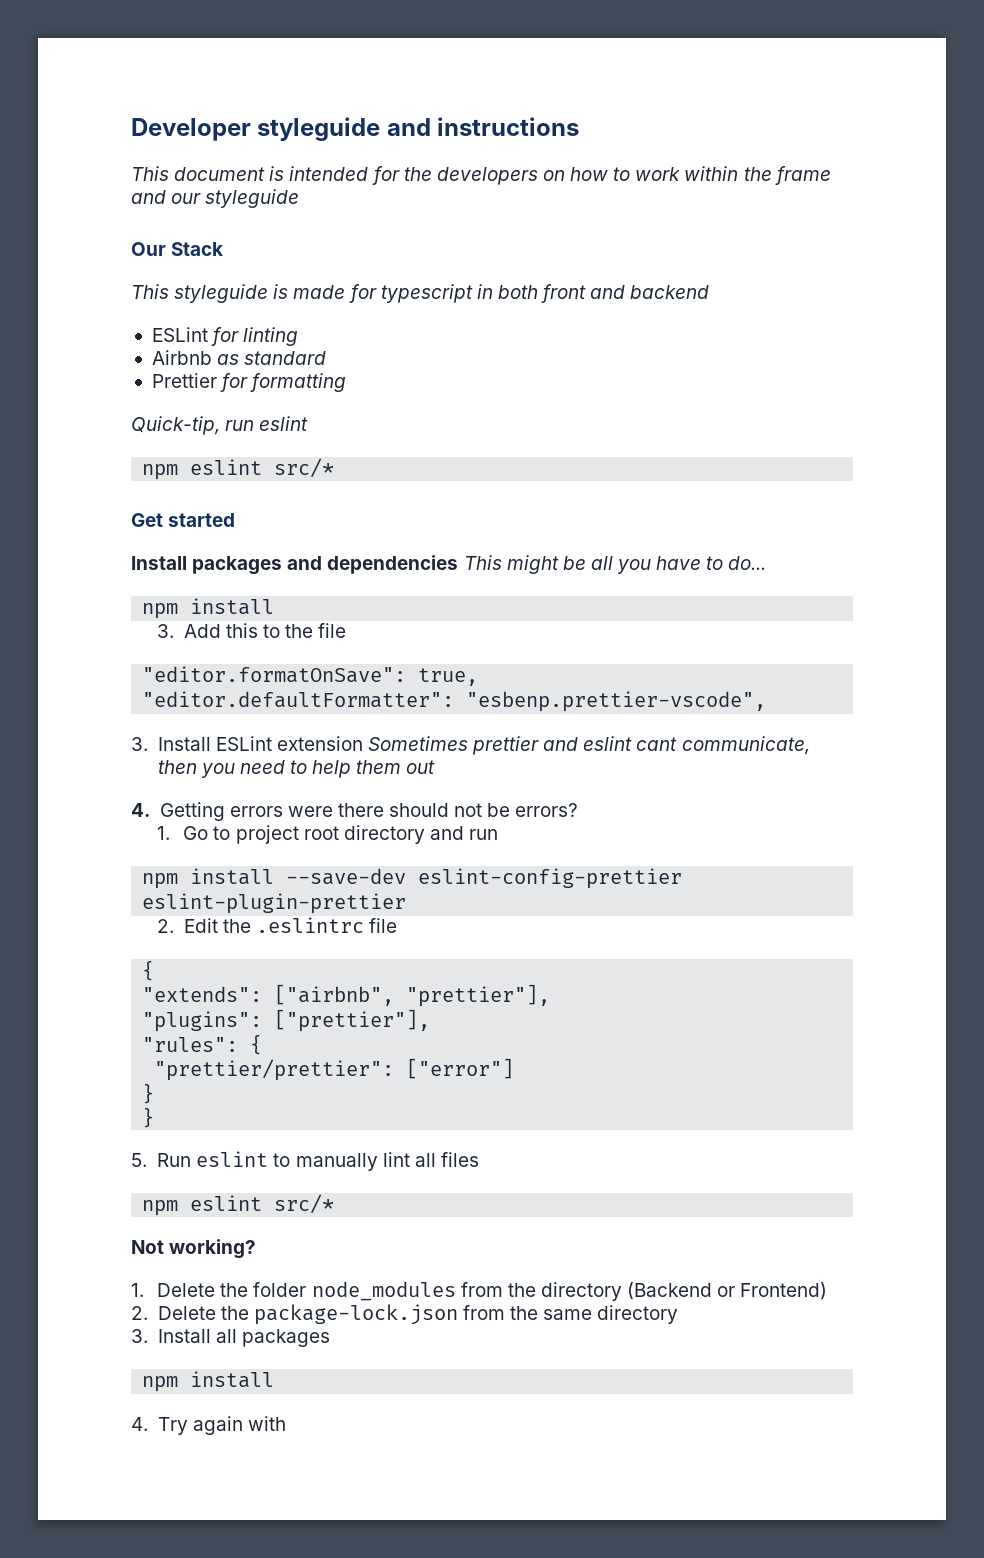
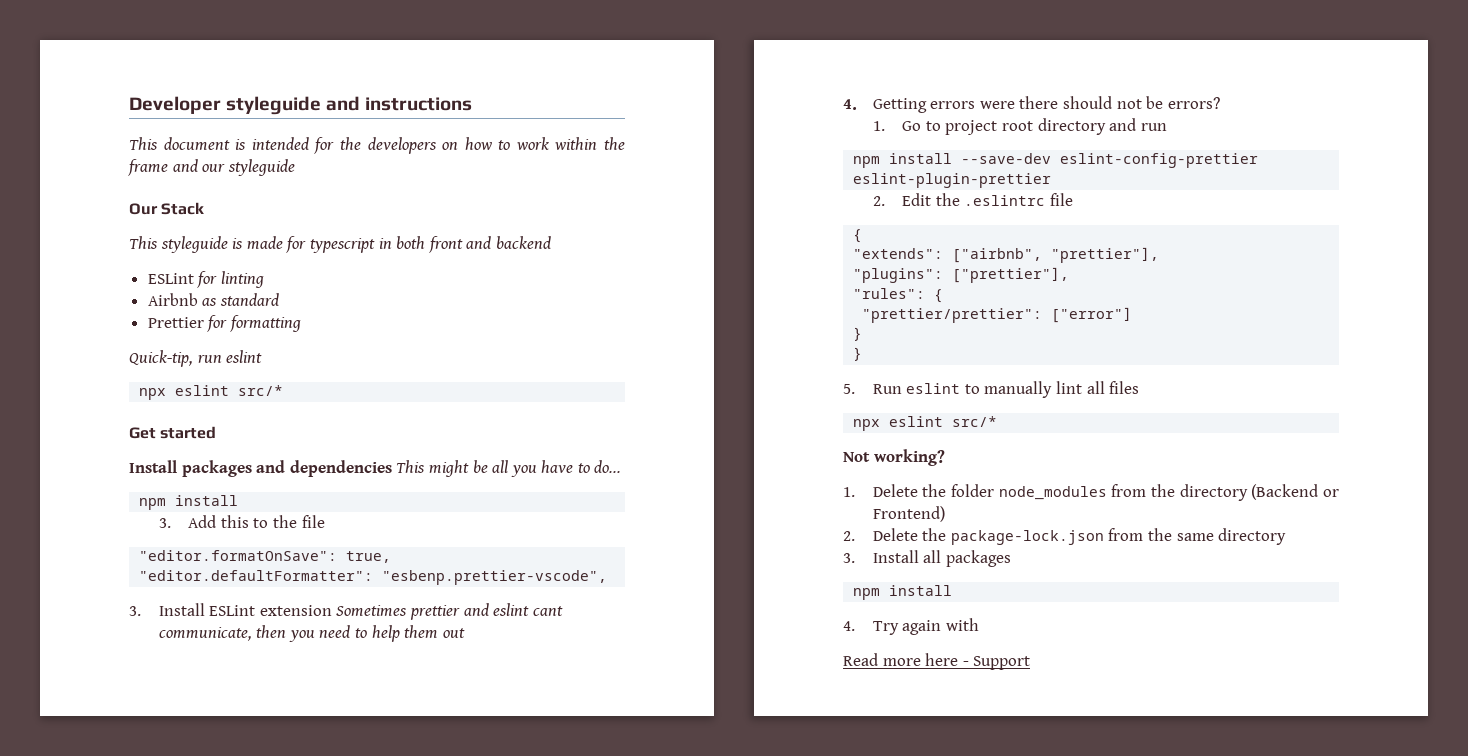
[142,464,179,480] npm -> [139,388,167,400] npx
[142,1200,179,1216] npm -> [853,419,881,431] npx
(286, 1423) none -> [843,653,1031,670] // Read more here - Support

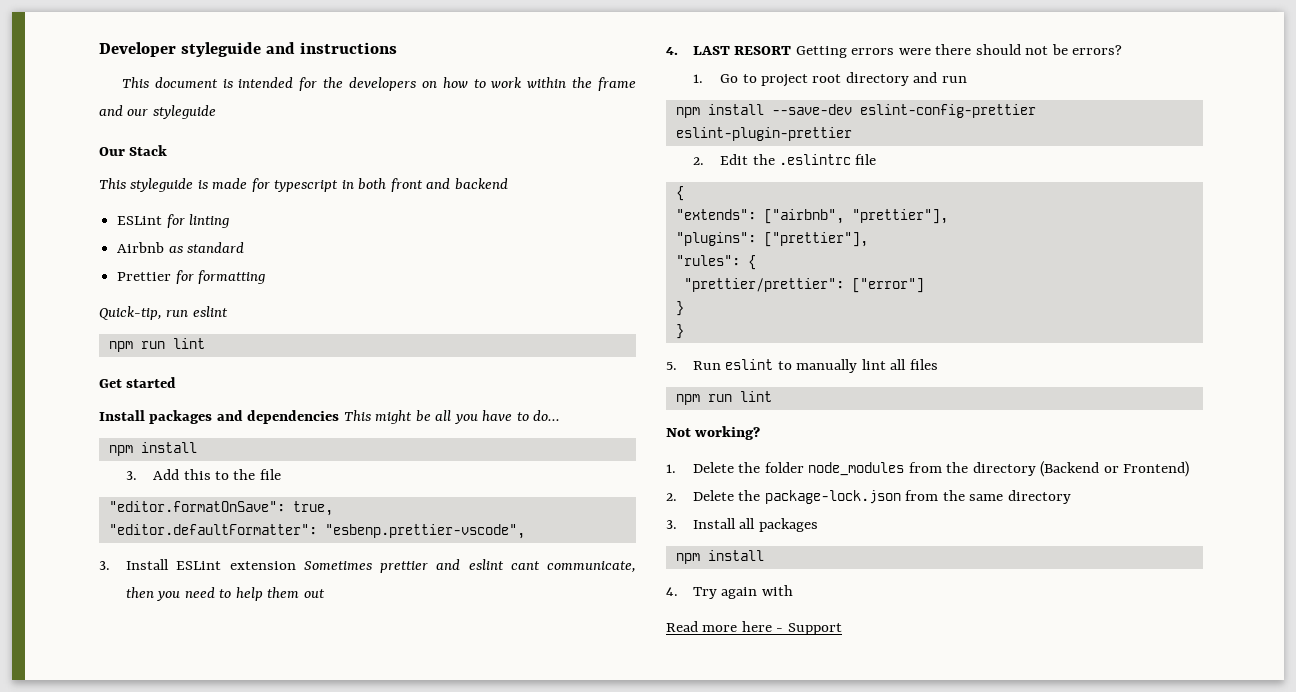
[139,385,284,400] npx eslint src/* -> [108,338,205,352] npm run lint
(857, 104) none -> [693,46,792,55] LAST RESORT
[853,416,998,431] npx eslint src/* -> [675,391,772,405] npm run lint

